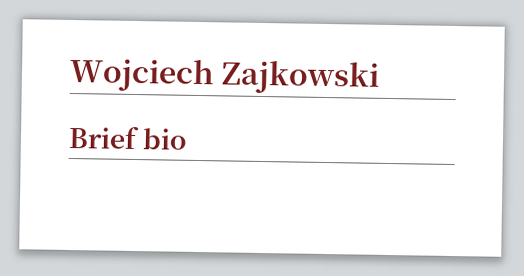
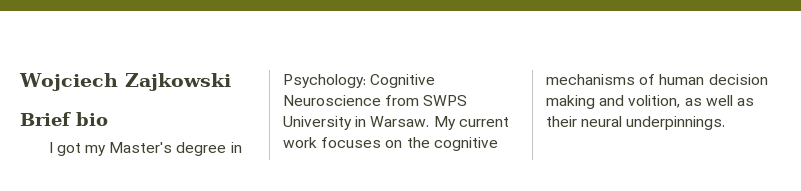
(189, 138) none -> [48,142,242,156] [283,74,436,88] [283,95,468,106] [283,116,509,130] [283,137,498,151] [546,74,768,85] [546,95,754,109] [546,116,726,130] // I got my Master's degree in Psychology: Cognitive Neuroscience from SWPS University in Warsaw. My current work focuses on the cognitive mechanisms of human decision making and volition, as well as their neural underpinnings.

